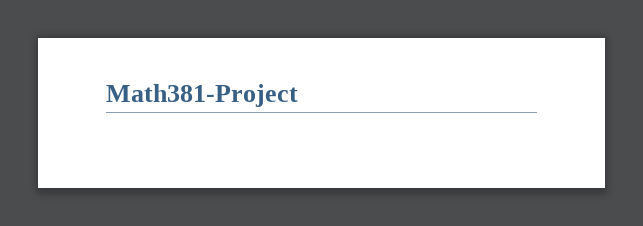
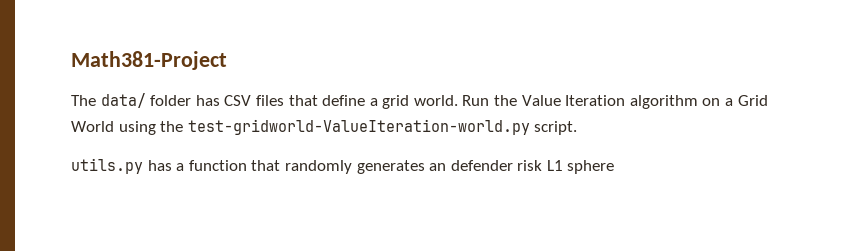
(298, 95) none -> [71,93,768,109] [71,119,578,135] [71,158,615,174] // The data/ folder has CSV files that define a grid world. Run the Value Iteration algorithm on a Grid World using the test-gridworld-ValueIteration-world.py script. // utils.py has a function that randomly generates an defender risk L1 sphere

